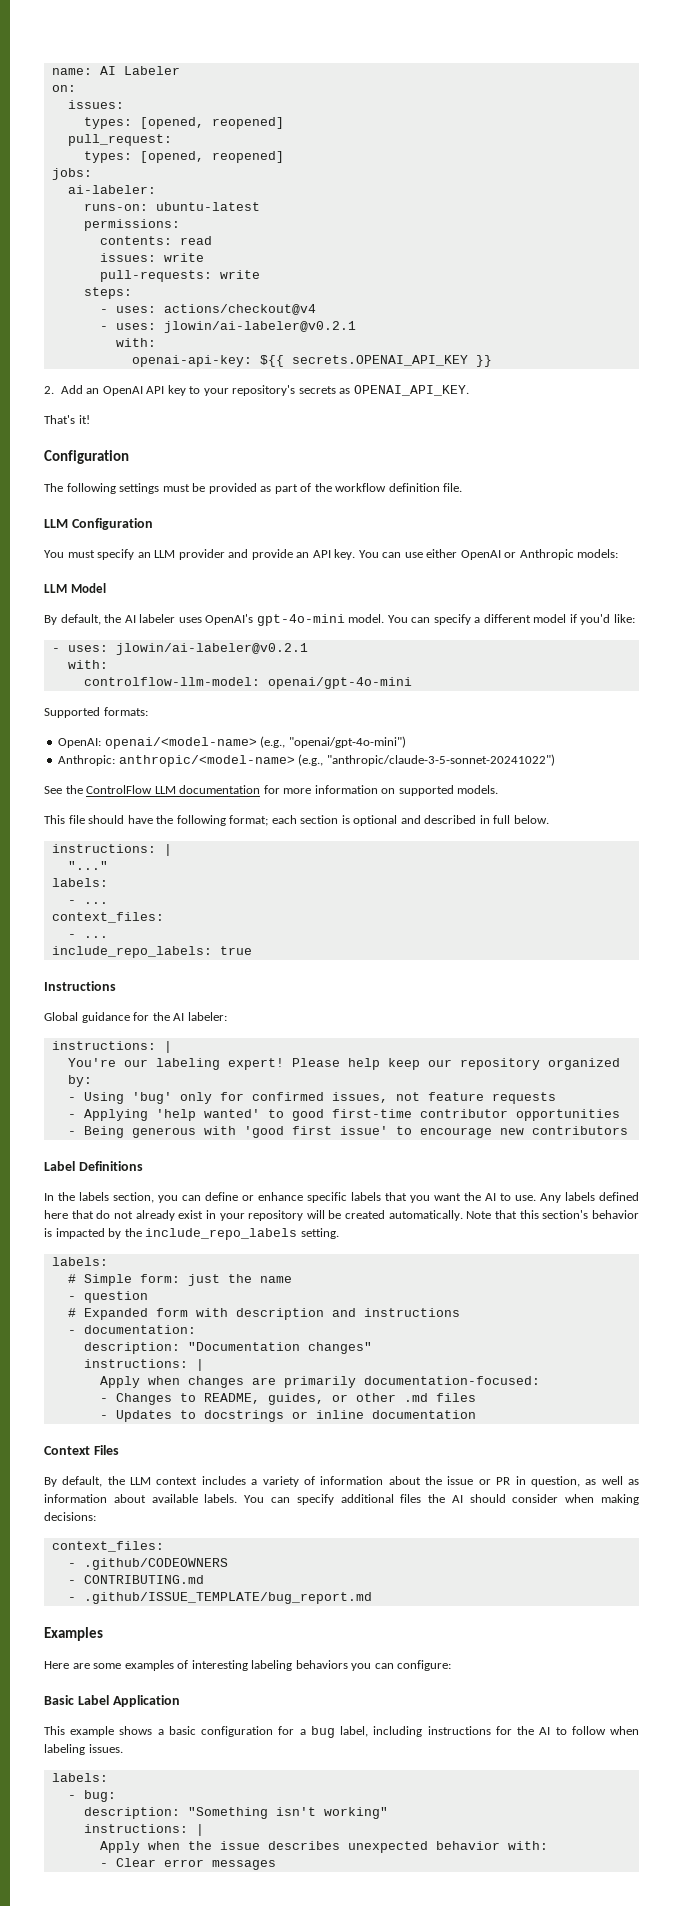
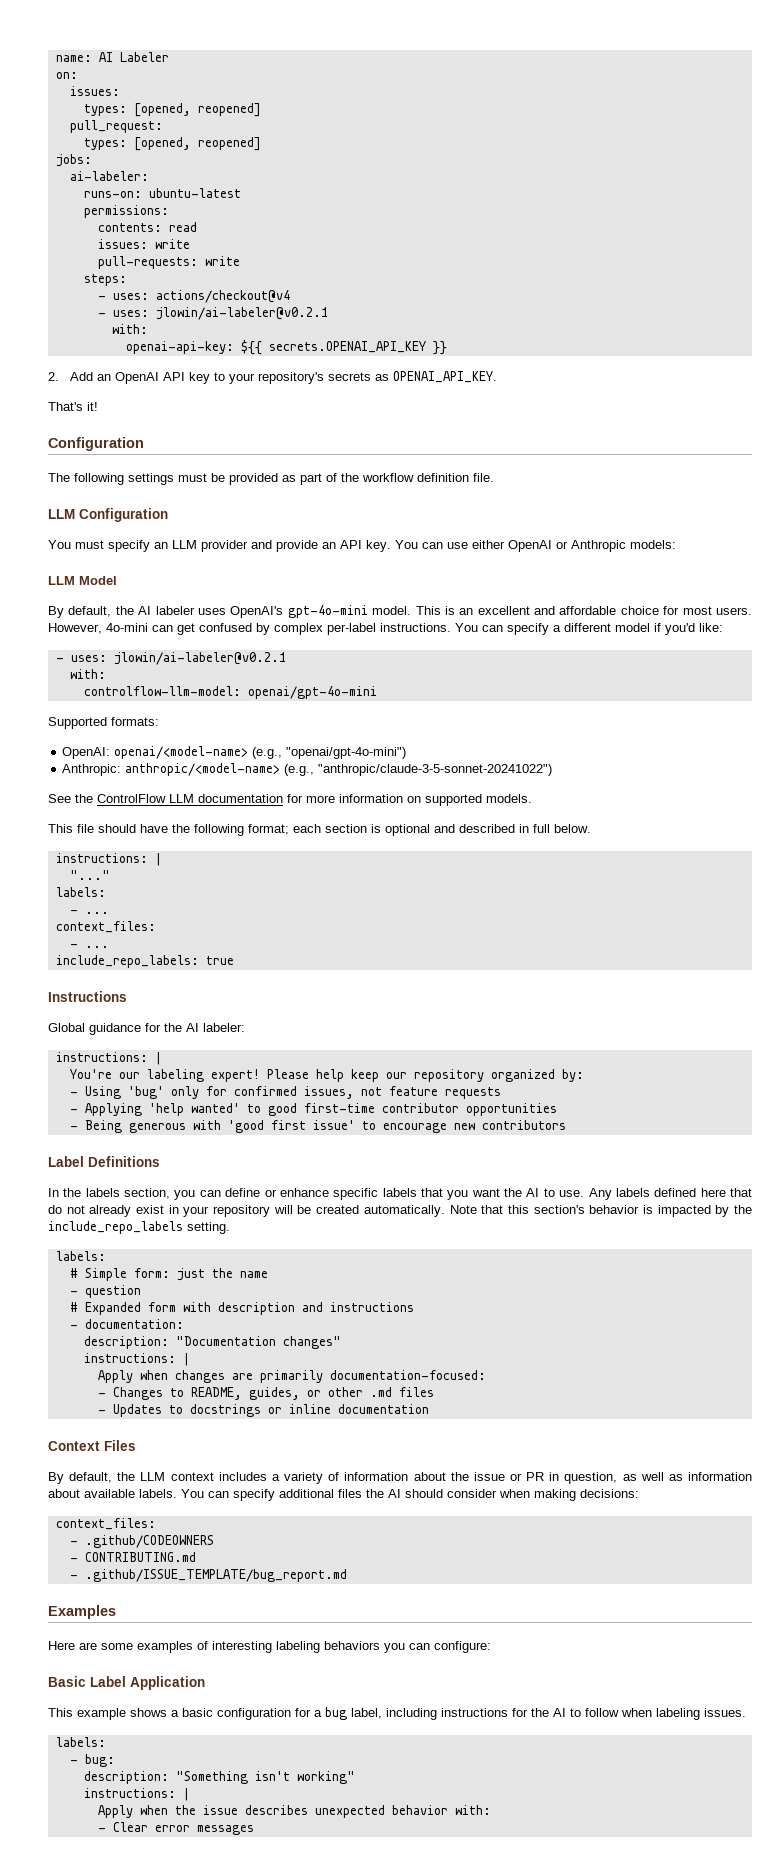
(385, 618) none -> [415,606,753,615] [48,623,451,635] This is an excellent and affordable choice for most users. However, 4o-mini can get confused by complex per-label instructions.

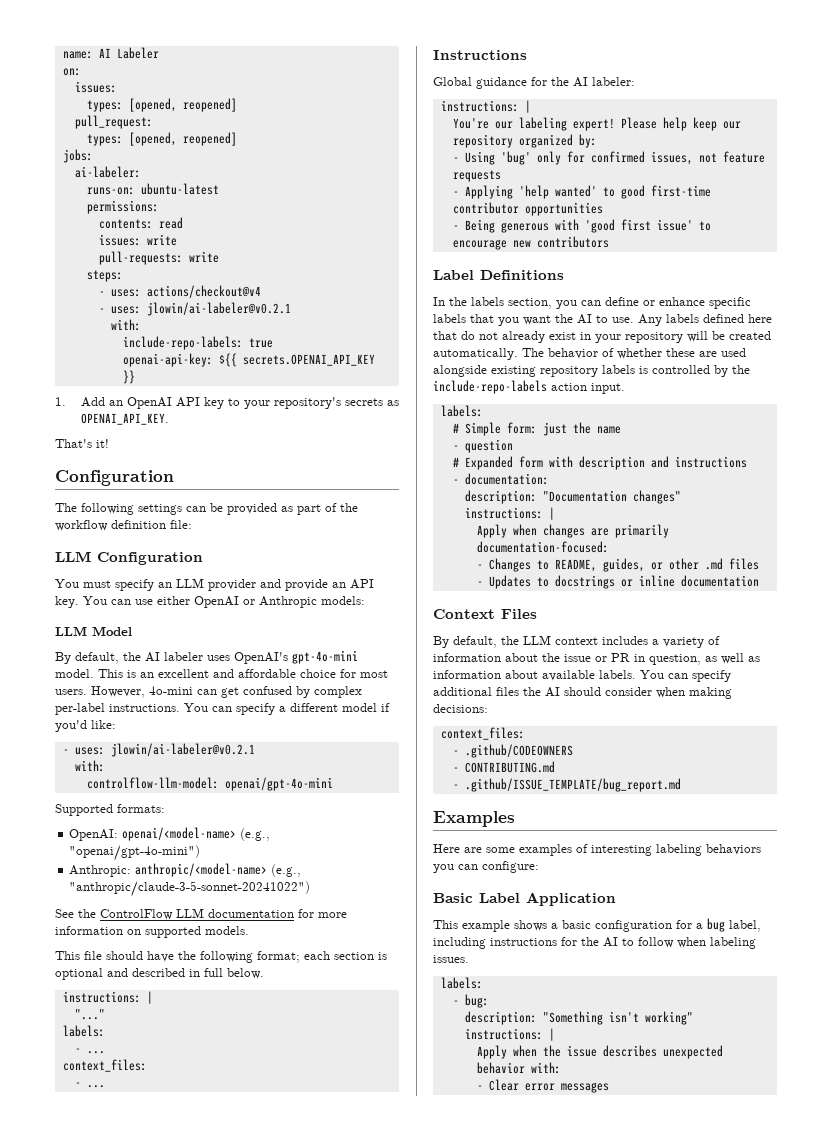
(148, 329) none -> [122,336,273,350] // include-repo-labels: true
[48,372,59,381] 2. -> [55,397,66,406] 1.
[178,473,207,482] must -> [186,506,206,512] can
[473,473,494,482] file. -> [170,520,192,529] file:
[55,955,234,968] // include_repo_labels: true -> (105, 1086) none
[449,1205,753,1217] [48,1221,230,1234] Note that this section's behavior is impacted by the include_repo_labels setting. -> [522,348,746,359] [433,365,750,377] [433,380,625,394] The behavior of whether these are used alongside existing repository labels is controlled by the include-repo-labels action input.

